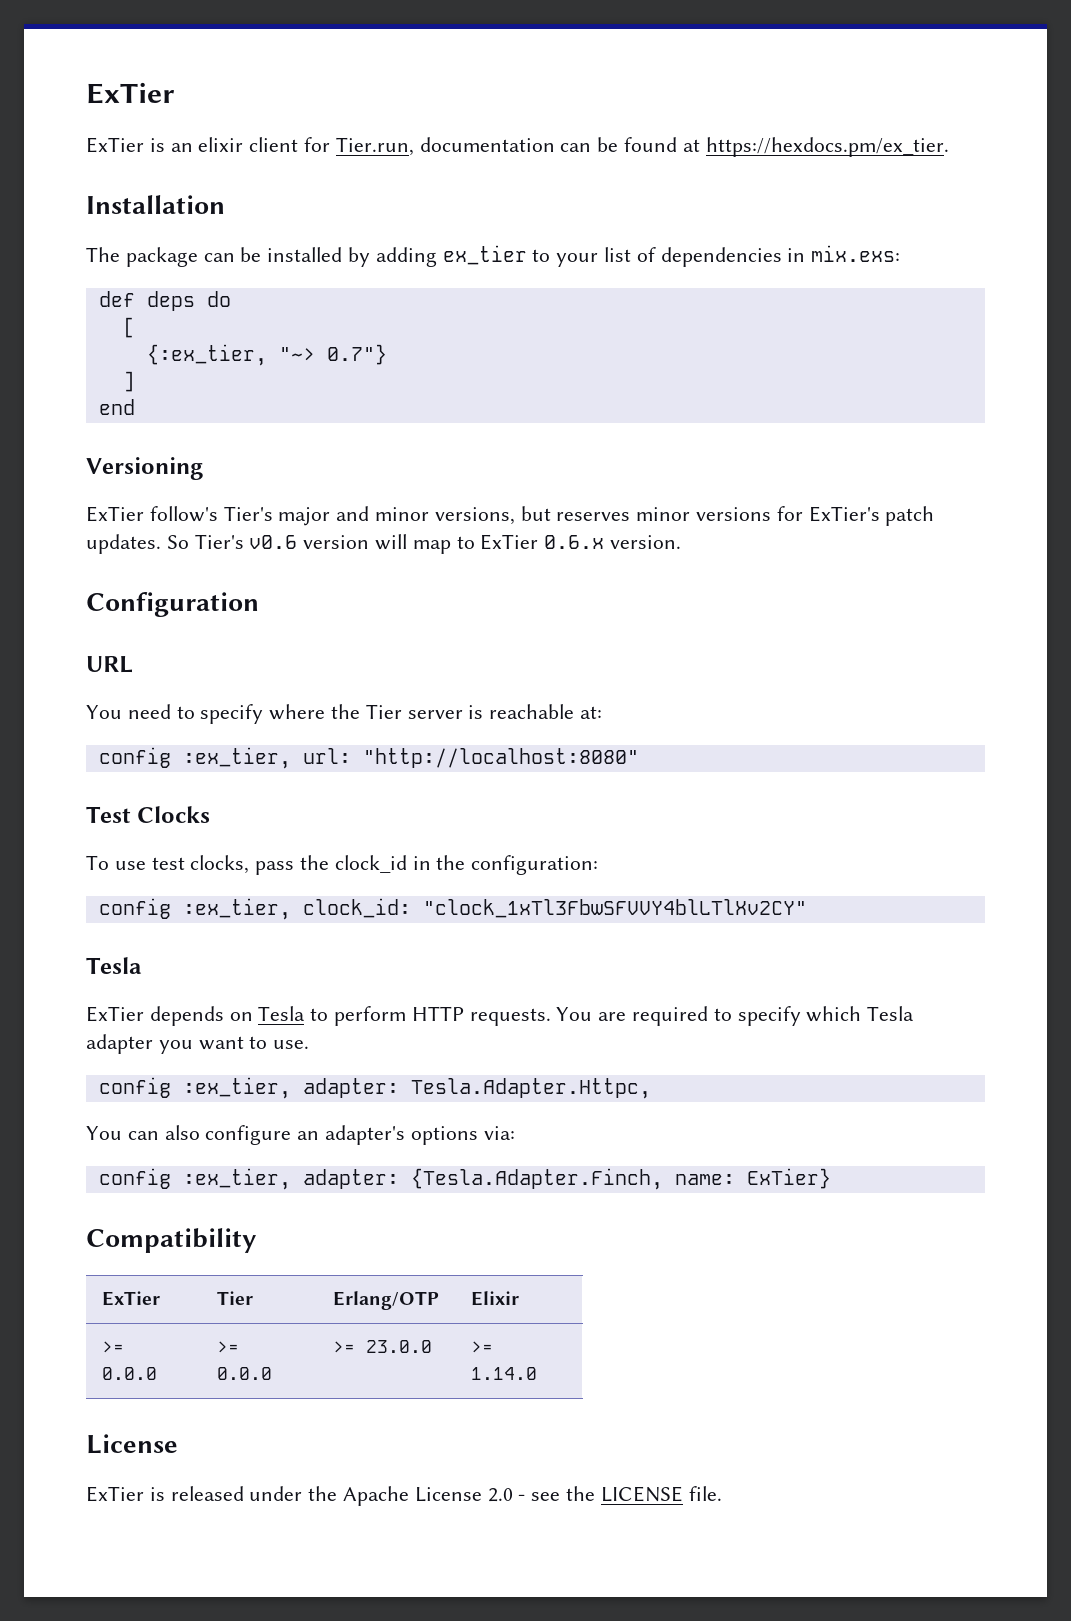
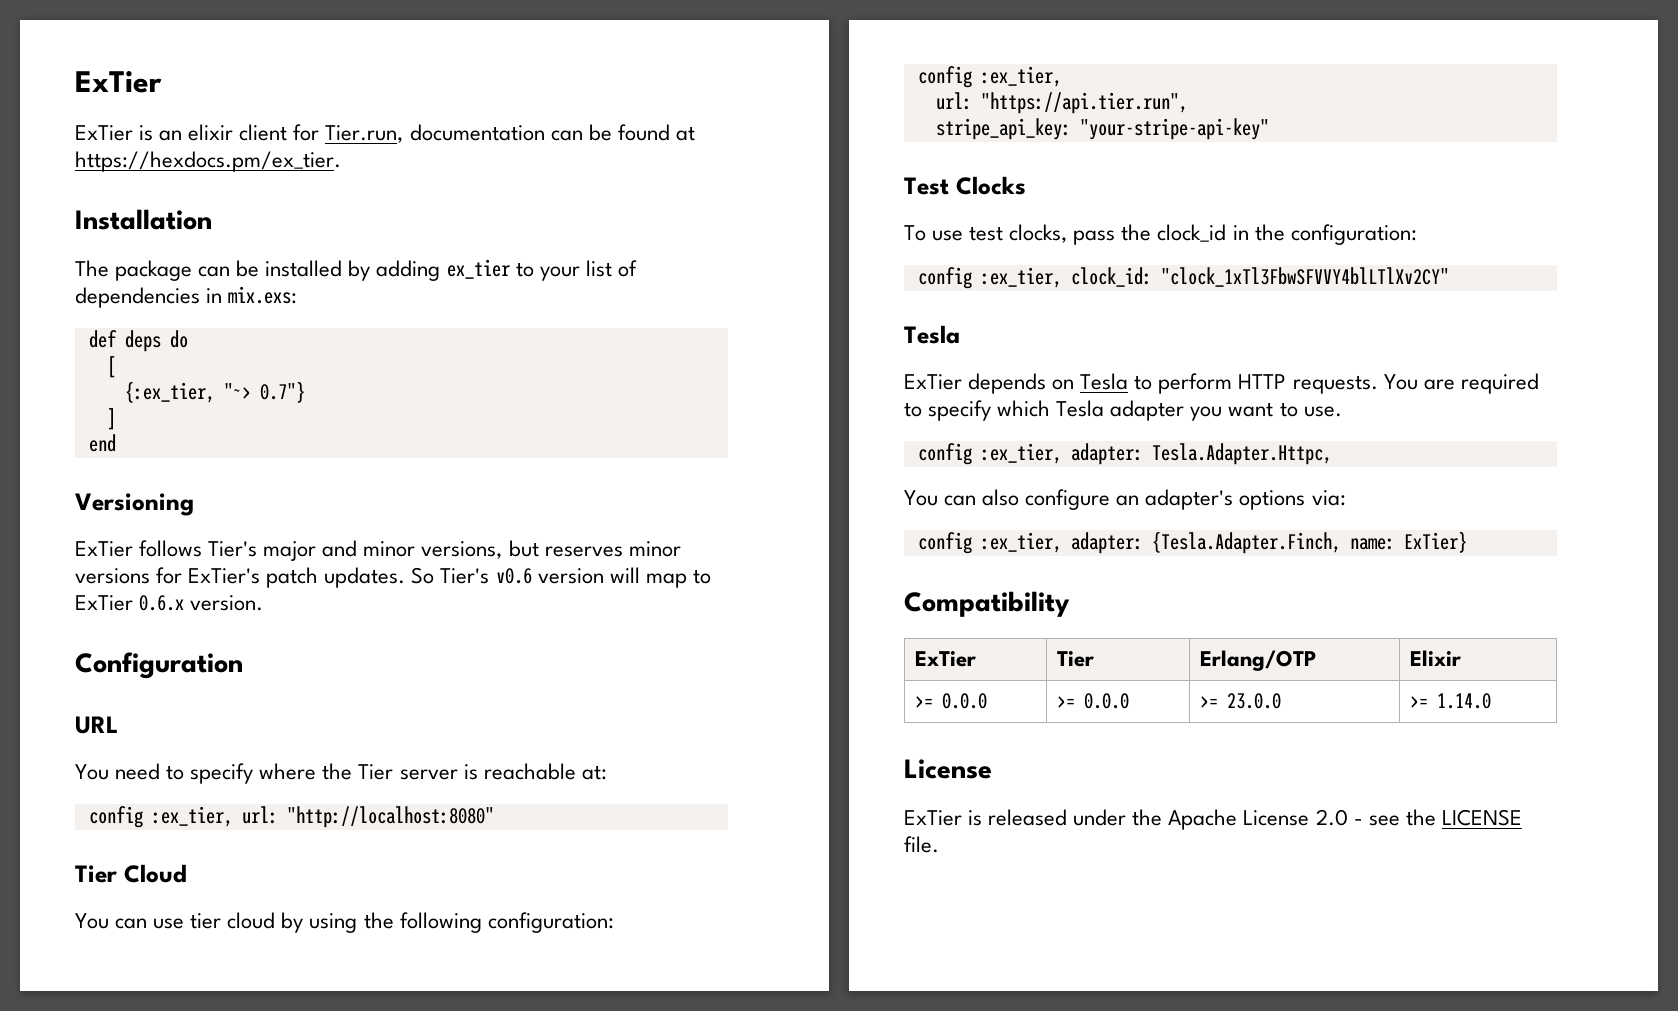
[149,506,218,522] follow's -> [139,540,203,557] follows
(639, 758) none -> [75,864,187,883] [75,912,614,933] [917,66,1062,88] [935,92,1188,114] [935,118,1269,140] // Tier Cloud // You can use tier cloud by using the following configuration: // config :ex_tier, // url: "https://api.tier.run", // stripe_api_key: "your-stripe-api-key"

